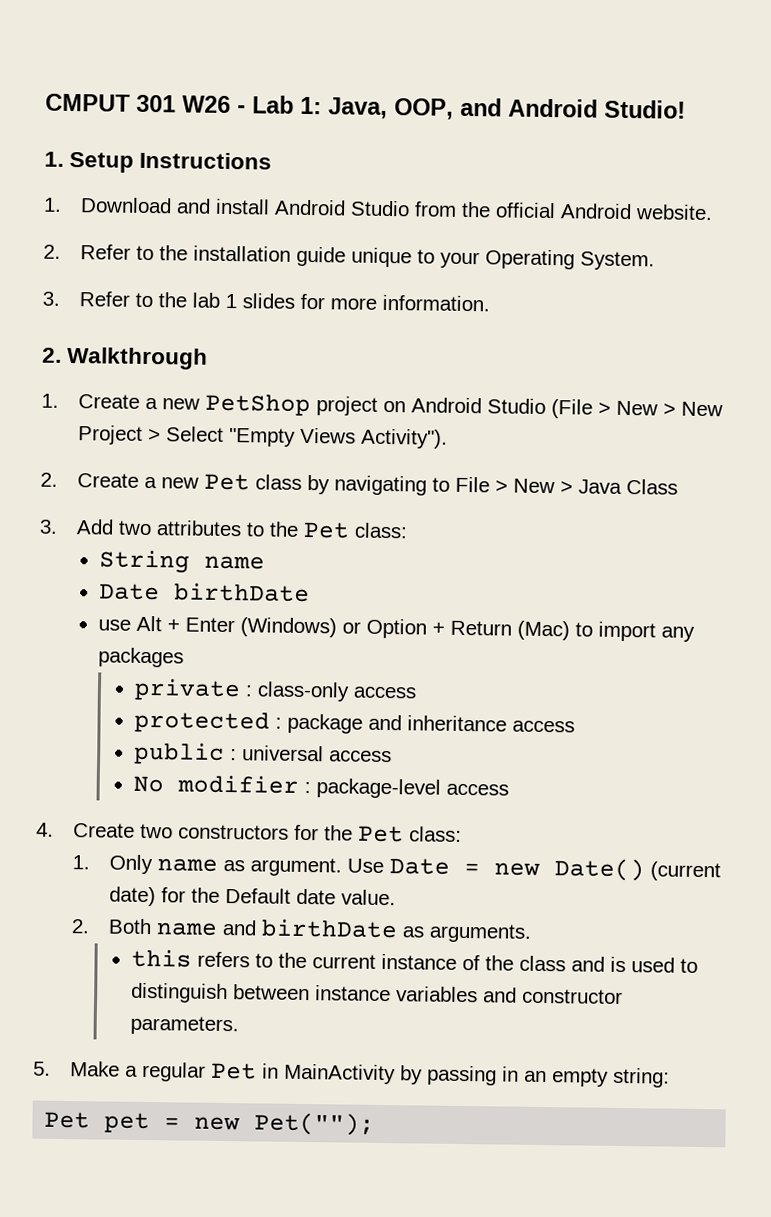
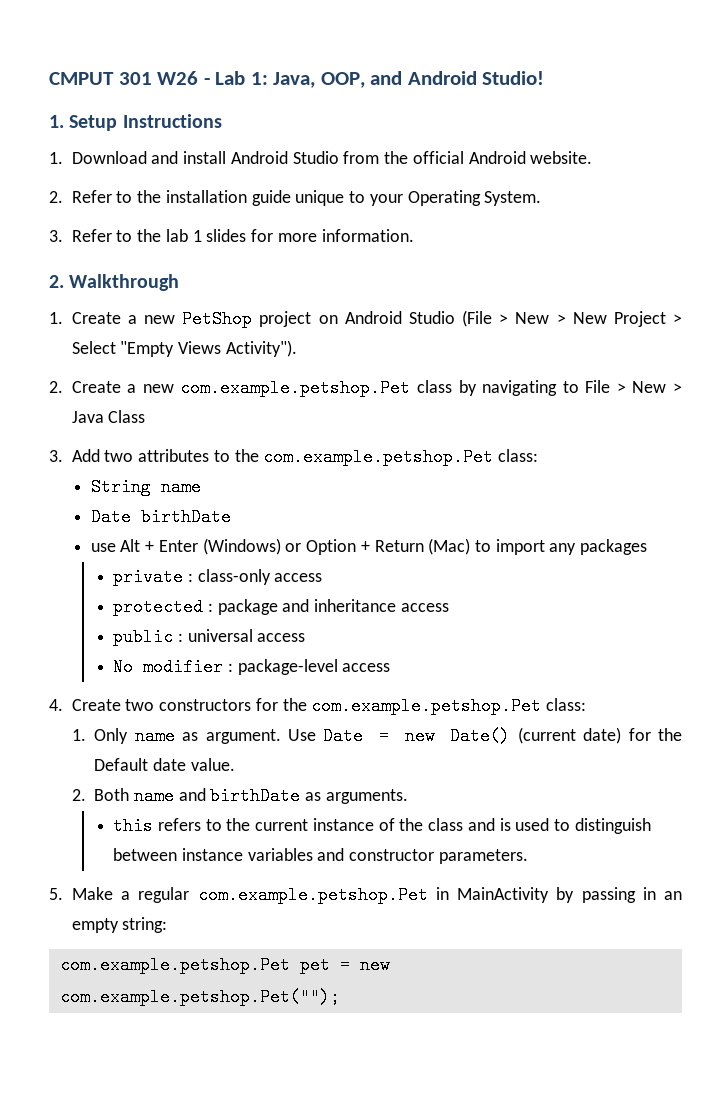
[204,473,251,491] Pet -> [180,379,411,397] com.example.petshop.Pet
[303,521,351,539] Pet -> [263,448,494,466] com.example.petshop.Pet
[358,825,405,843] Pet -> [311,697,542,715] com.example.petshop.Pet
[211,1062,258,1080] Pet -> [197,886,428,904] com.example.petshop.Pet
[44,1111,91,1129] Pet -> [59,956,290,974] com.example.petshop.Pet
[254,1112,376,1136] Pet(""); -> [59,988,340,1006] com.example.petshop.Pet("");

